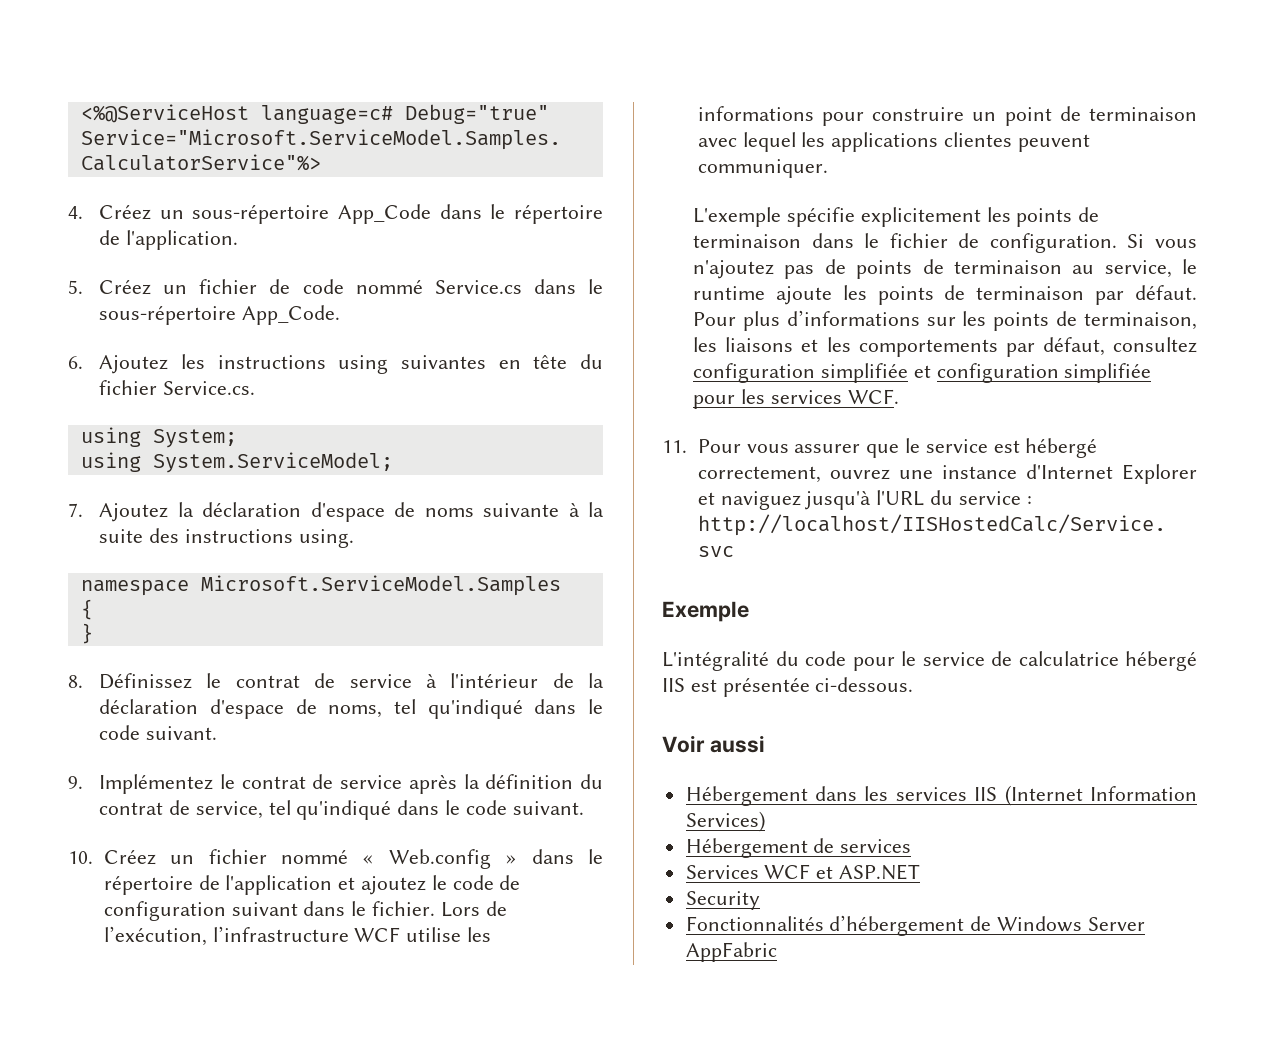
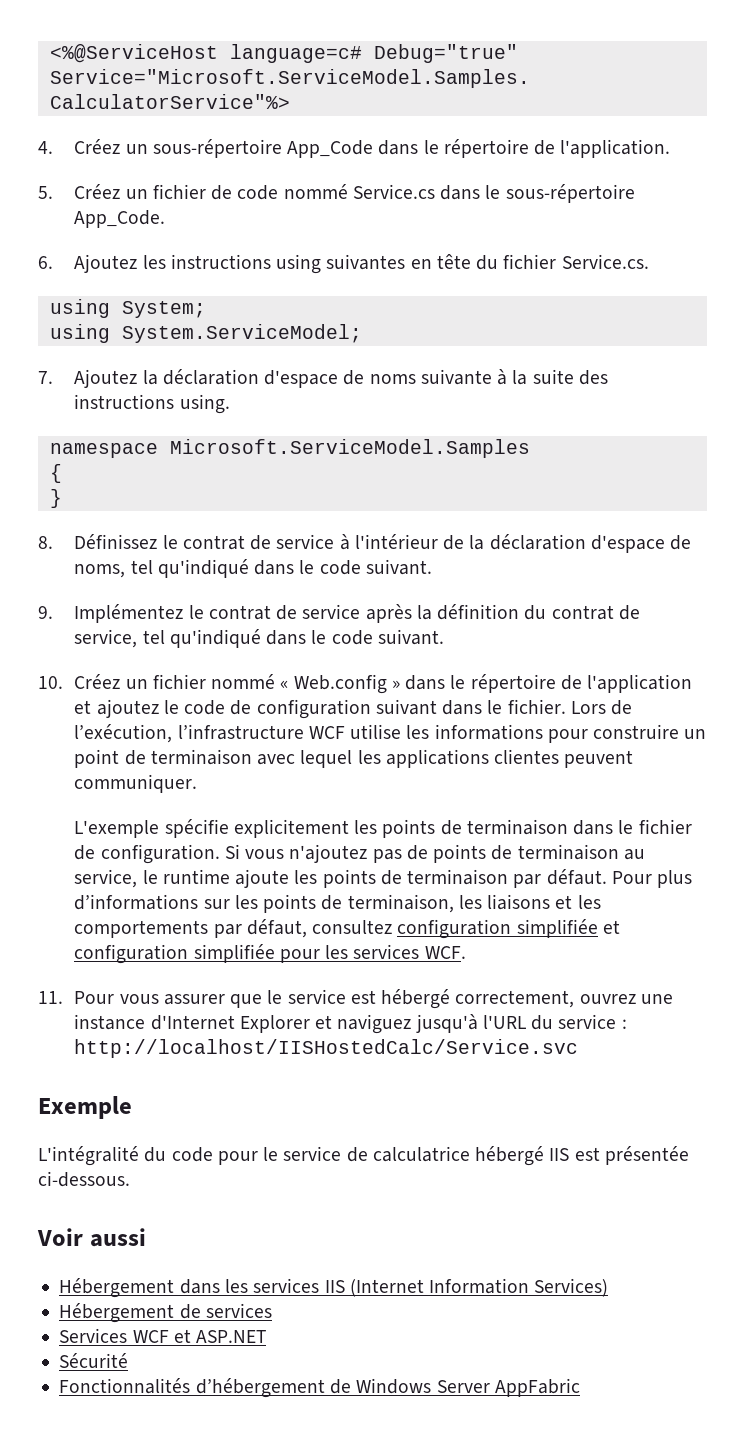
[685,891,760,910] Security -> [59,1353,129,1368] Sécurité

